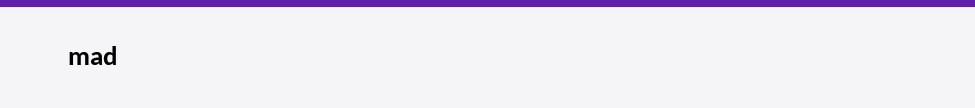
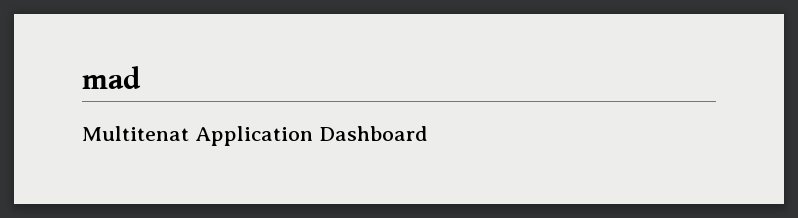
(117, 55) none -> [82,126,428,146] // Multitenat Application Dashboard

